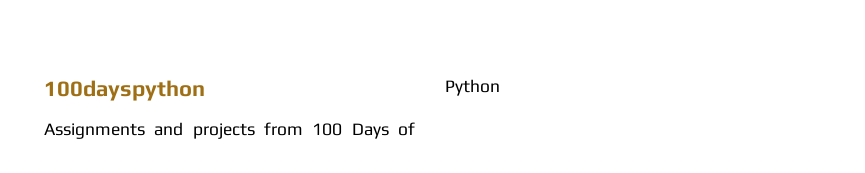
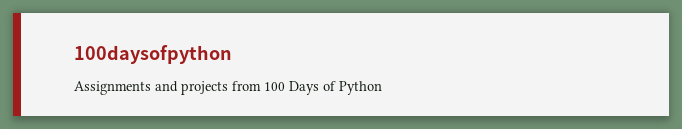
[44,80,205,101] 100dayspython -> [74,45,232,64] 100daysofpython

